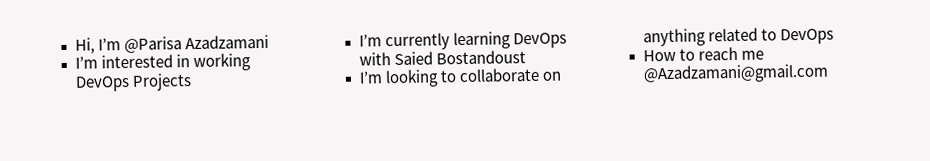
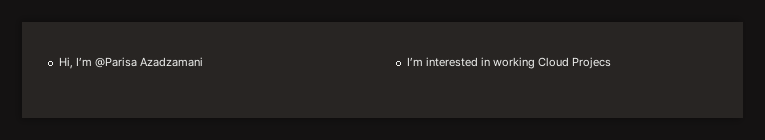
[74,73,192,92] [358,31,567,51] [358,50,526,66] [358,67,562,88] [642,27,834,47] [642,46,764,62] [642,63,829,84] DevOps Projects // I’m currently learning DevOps with Saied Bostandoust // I’m looking to collaborate on anything related to DevOps // How to reach me @Azadzamani@gmail.com -> [538,57,612,69] Cloud Projecs

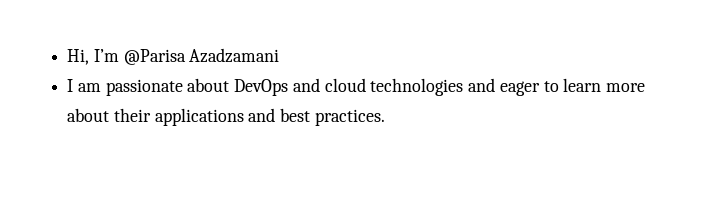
[406,57,612,69] I’m interested in working Cloud Projecs -> [67,78,645,96] [67,108,385,126] I am passionate about DevOps and cloud technologies and eager to learn more about their applications and best practices.

